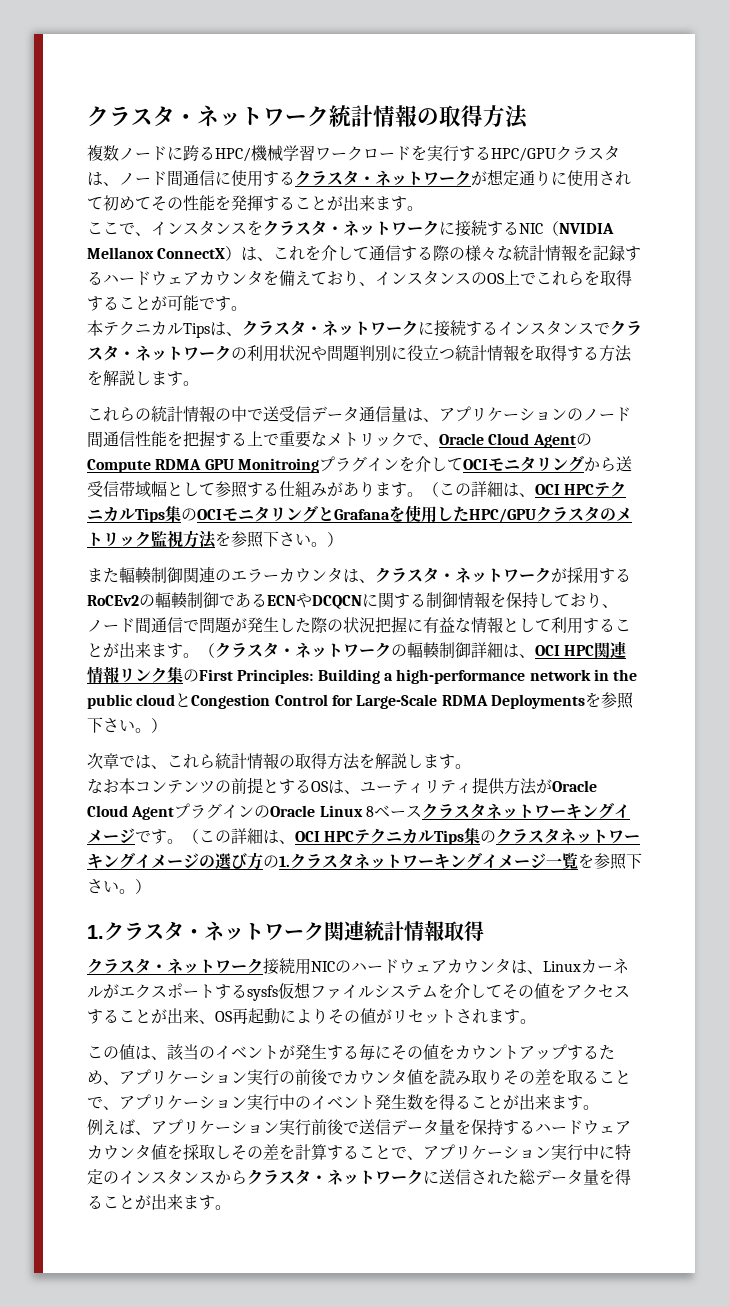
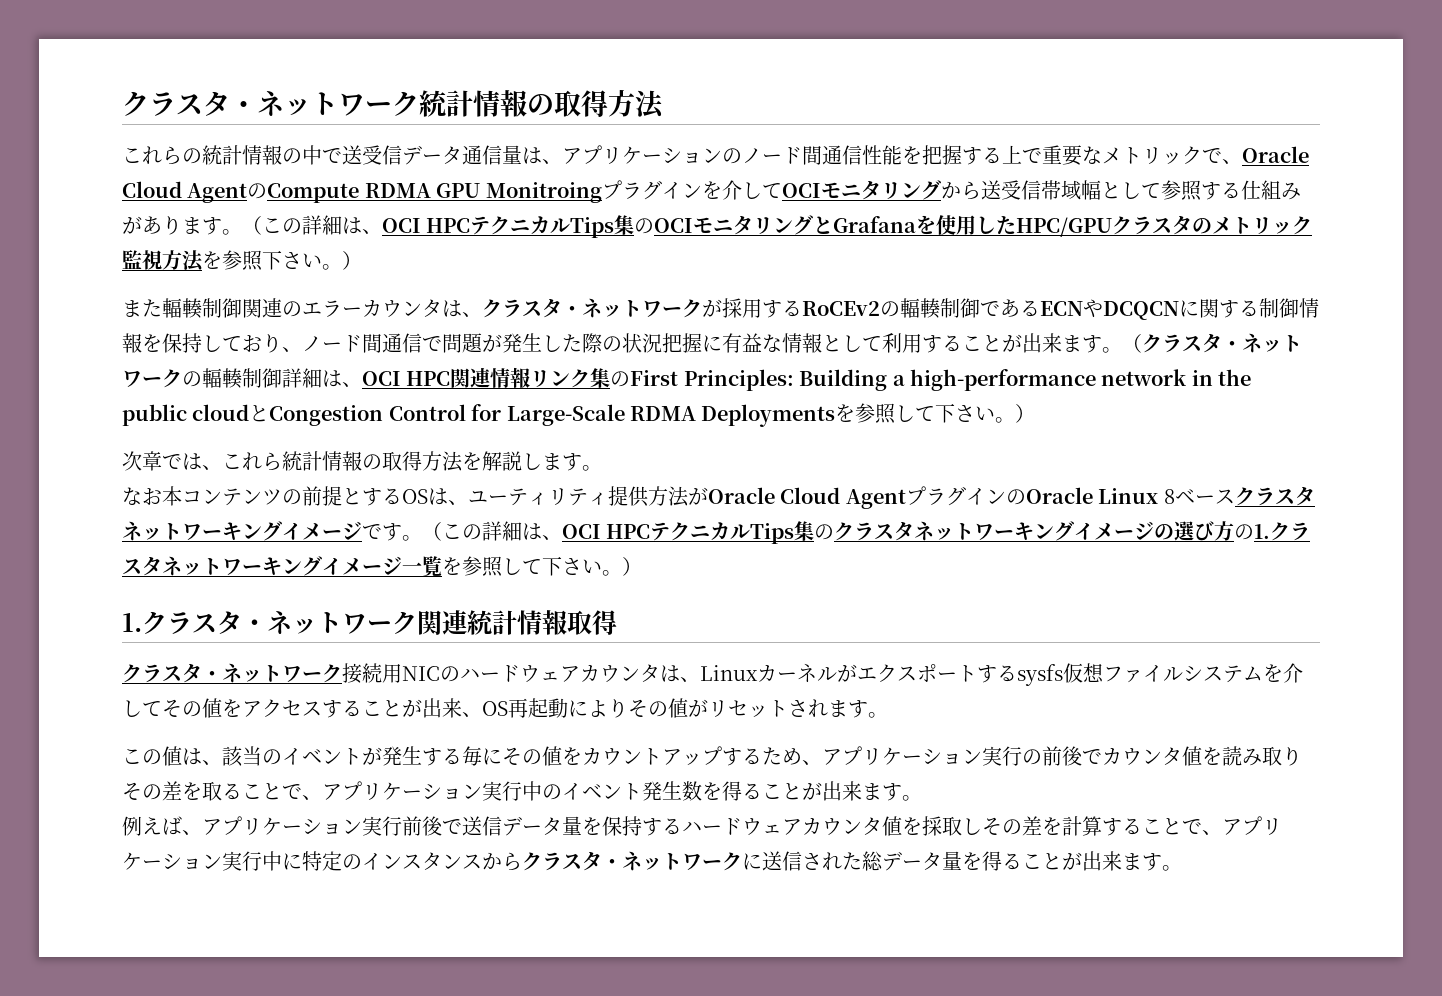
[87,145,620,162] [87,169,631,187] [87,195,423,211] [87,220,614,237] [87,245,642,261] [87,270,632,286] [87,295,247,311] [87,320,642,338] [87,345,632,362] [87,370,199,386] // 複数ノードに跨るHPC/機械学習ワークロードを実行するHPC/GPUクラスタは、ノード間通信に使用するクラスタ・ネットワークが想定通りに使用されて初めてその性能を発揮することが出来ます。 // ここで、インスタンスをクラスタ・ネットワークに接続するNIC（NVIDIA Mellanox ConnectX）は、これを介して通信する際の様々な統計情報を記録するハードウェアカウンタを備えており、インスタンスのOS上でこれらを取得することが可能です。 // 本テクニカルTipsは、クラスタ・ネットワークに接続するインスタンスでクラスタ・ネットワークの利用状況や問題判別に役立つ統計情報を取得する方法を解説します。 -> (665, 104) none
(634, 700) none -> [895,405,936,422] して
(627, 861) none -> [502,558,542,575] して

